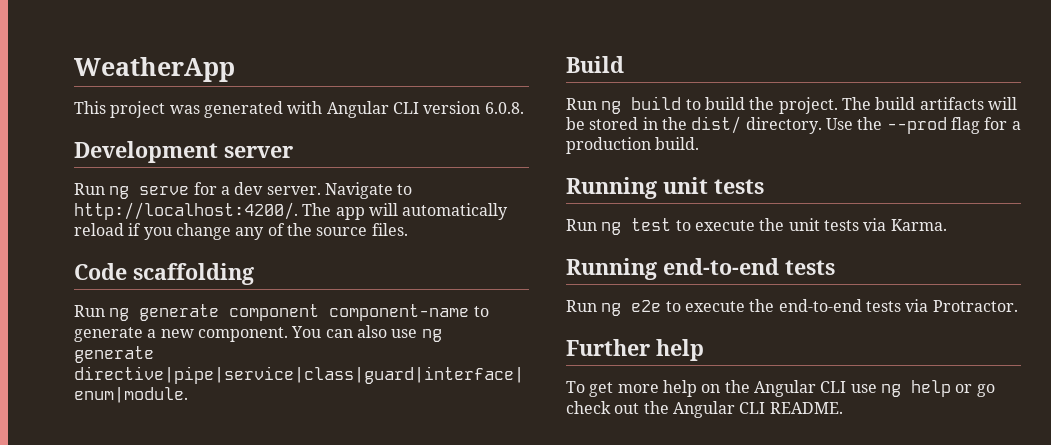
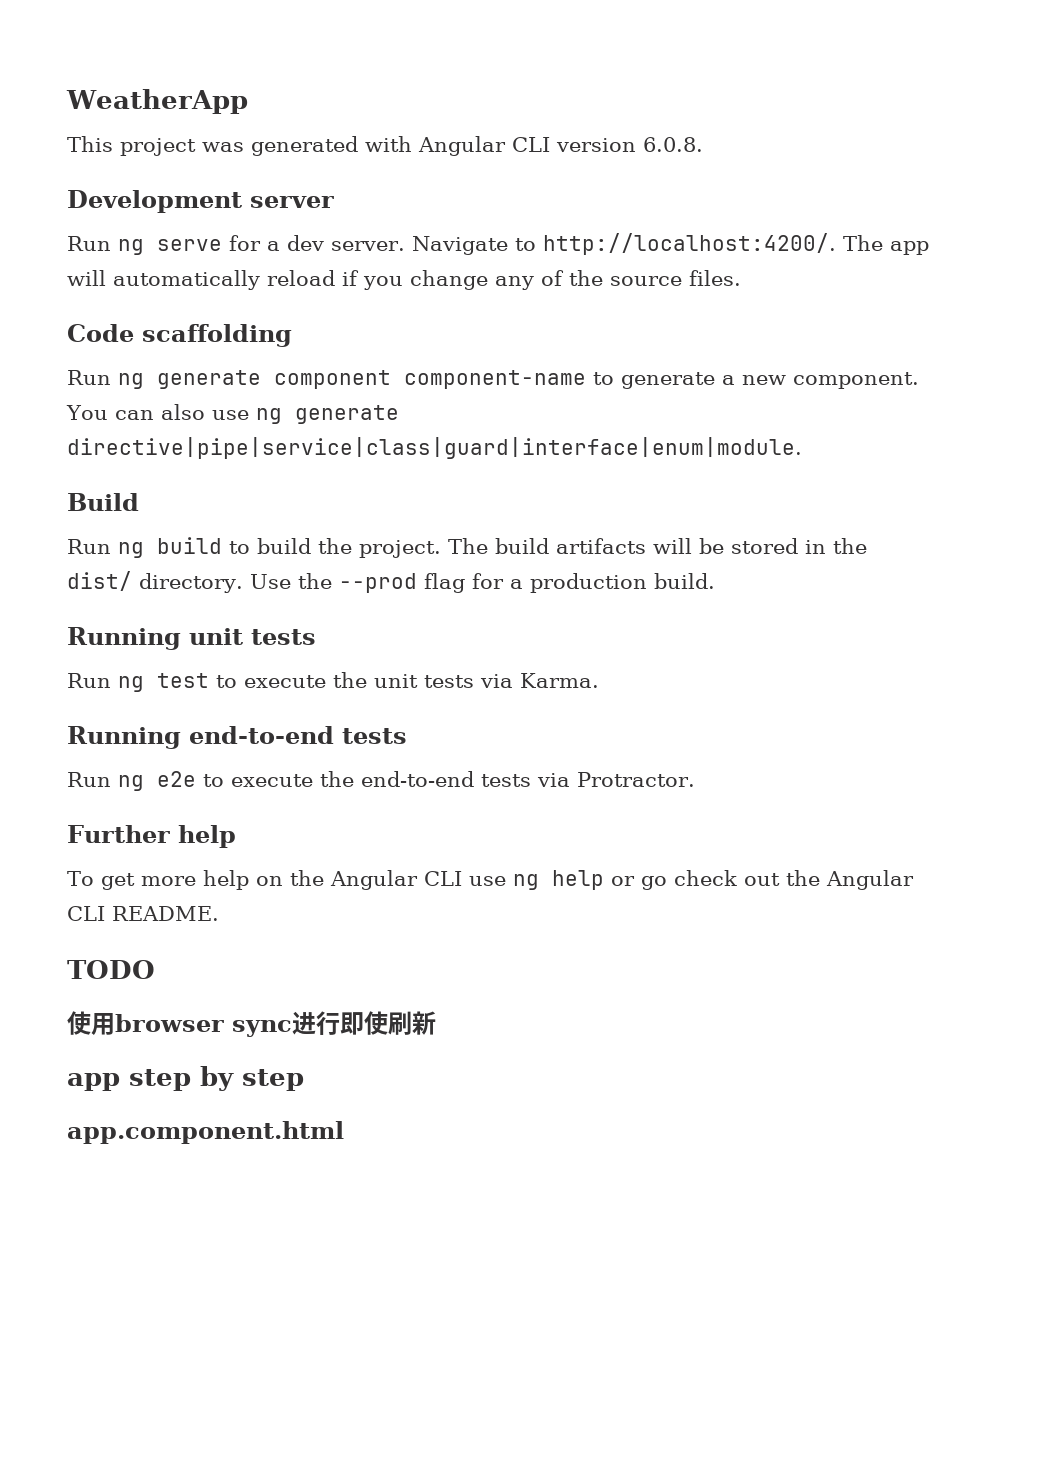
(843, 408) none -> [67,960,155,979] [67,1011,436,1037] [67,1066,304,1091] [67,1121,344,1144] // TODO // 使用browser sync进行即使刷新 // app step by step // app.component.html

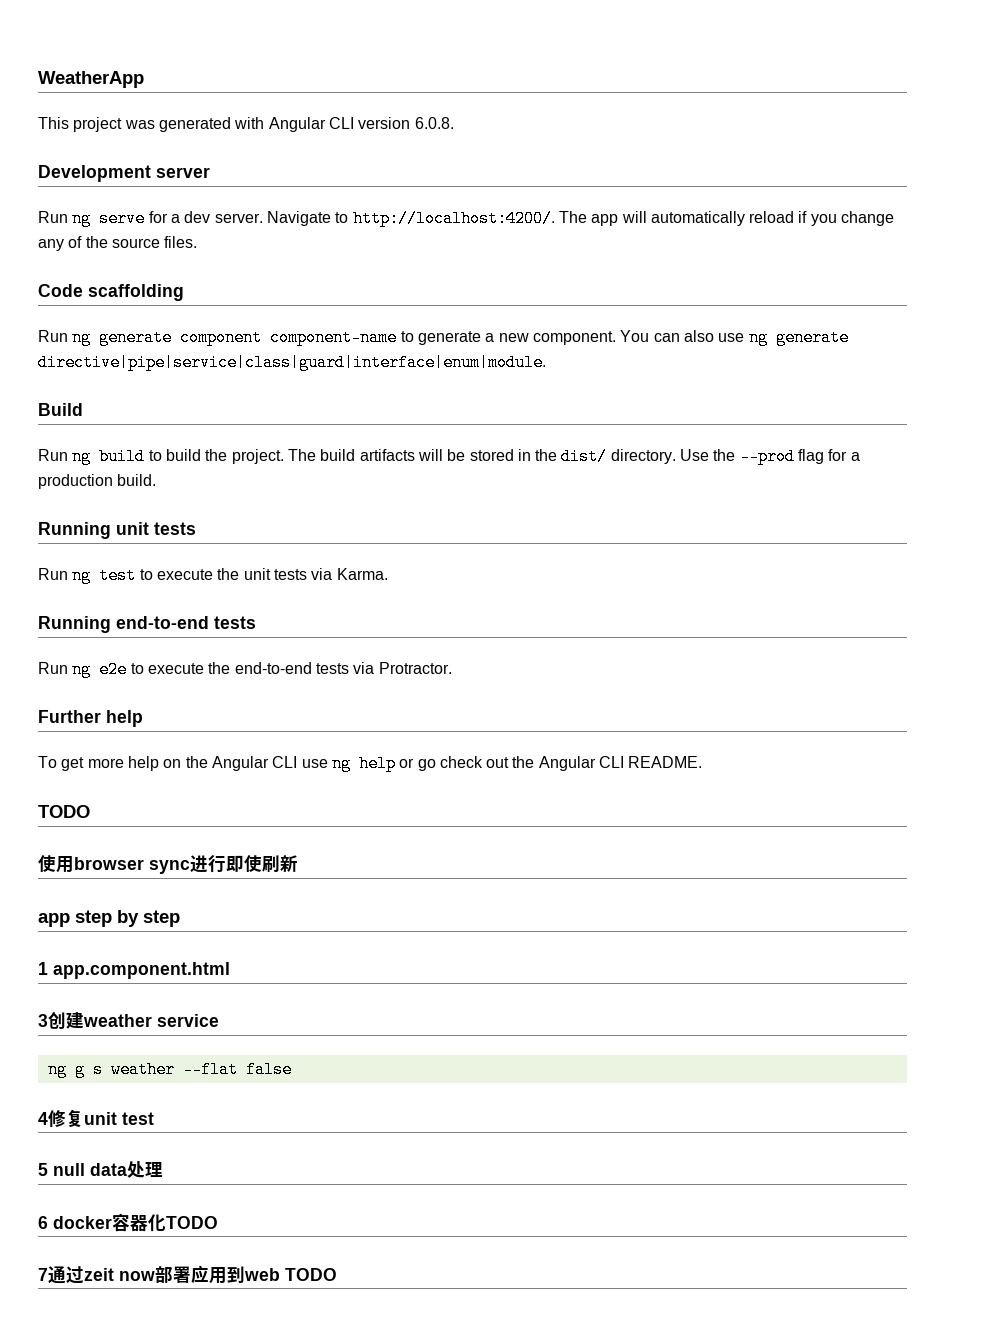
(304, 1080) none -> [38,962,48,975] 1
(344, 1132) none -> [38,1012,219,1029] [47,1061,292,1078] [38,1109,154,1127] [38,1161,163,1178] [38,1213,218,1232] [38,1265,337,1284] // 3创建weather service // ng g s weather --flat false // 4修复unit test // 5 null data处理 // 6 docker容器化TODO // 7通过zeit now部署应用到web TODO

